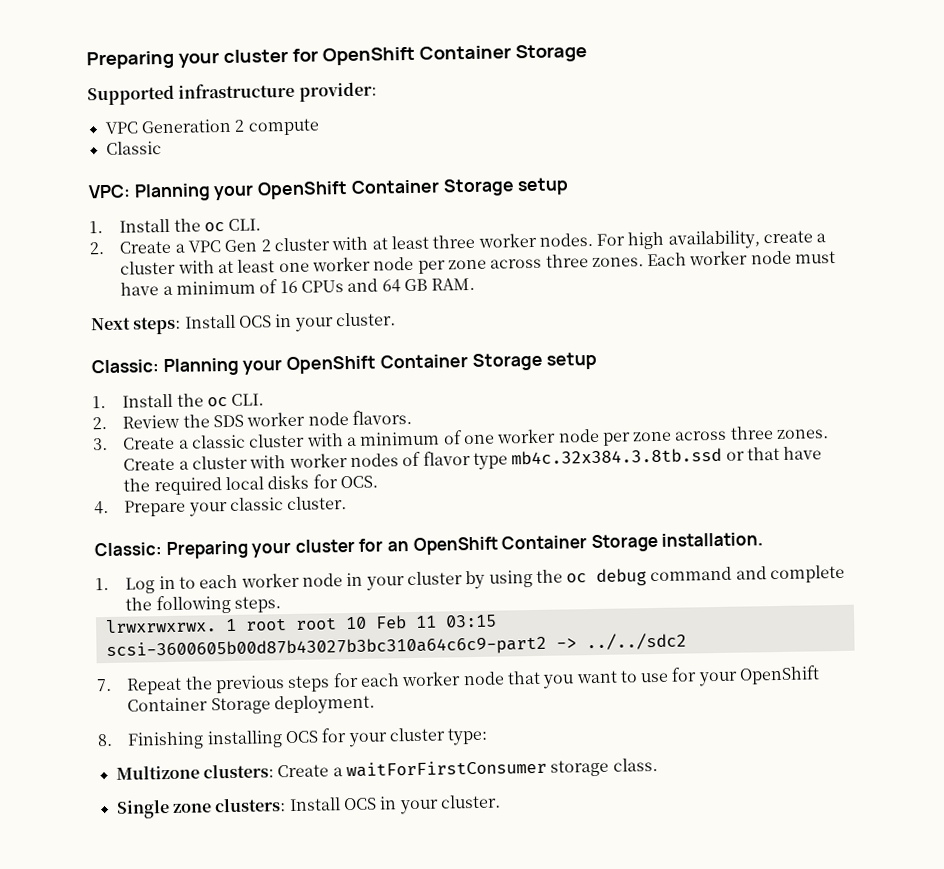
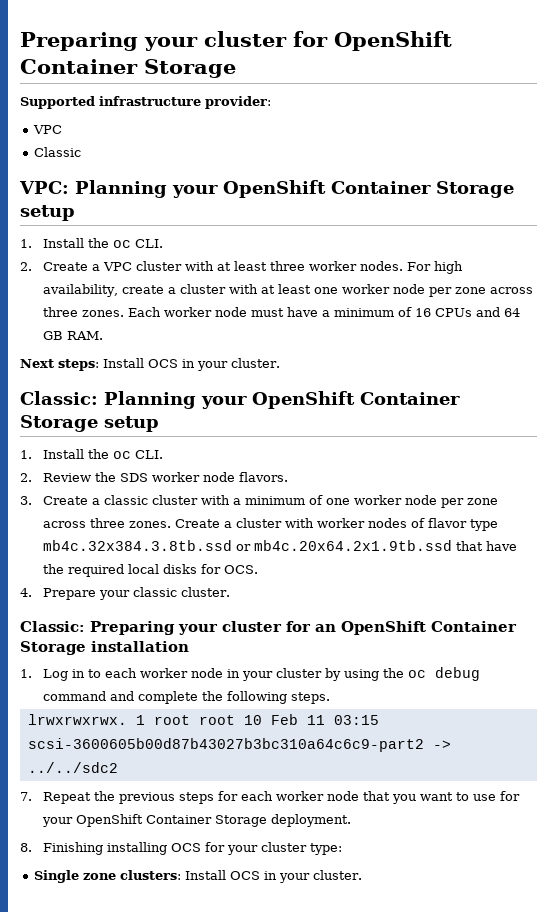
[140,118,320,136] Generation 2 compute -> (63, 129) none
[224,239,271,253] Gen 2 -> (132, 266) none
(745, 456) none -> [253,540,452,551] mb4c.20x64.2x1.9tb.ssd
[661,532,764,547] installation. -> [91,641,189,652] installation
[115,758,658,780] // Multizone clusters: Create a waitForFirstConsumer storage class. -> (342, 849) none

